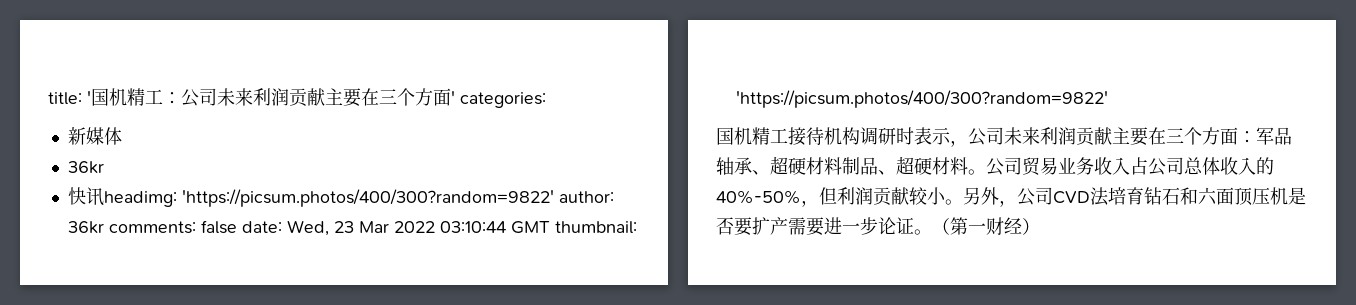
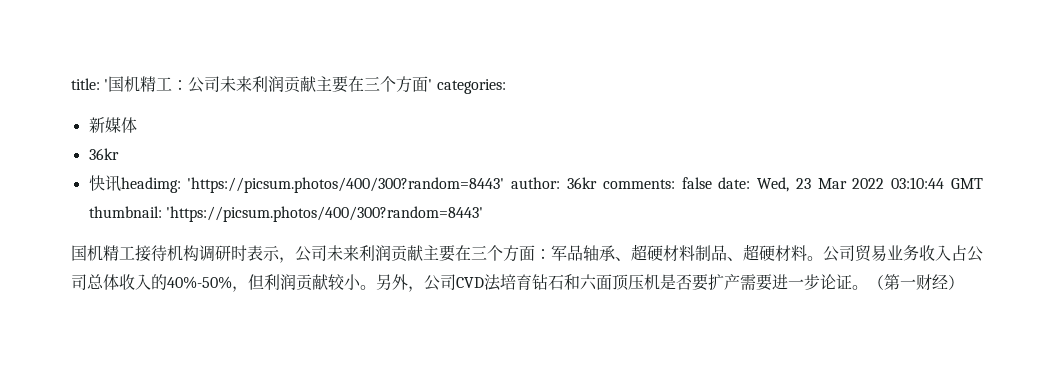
[181,189,554,207] 'https://picsum.photos/400/300?random=9822' -> [187,177,505,193] 'https://picsum.photos/400/300?random=8443'
[735,90,1108,108] 'https://picsum.photos/400/300?random=9822' -> [165,206,483,222] 'https://picsum.photos/400/300?random=8443'

